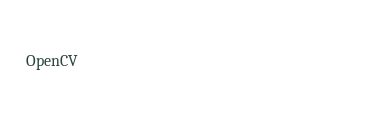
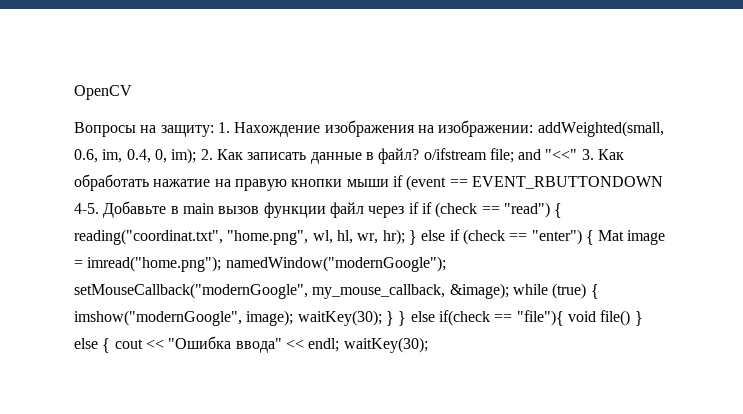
(78, 62) none -> [74,120,664,137] [74,148,625,164] [74,174,663,191] [74,201,563,218] [74,229,666,245] [74,256,446,272] [74,283,599,299] [74,310,643,326] [74,336,428,353] // Вопросы на защиту: 1. Нахождение изображения на изображении: addWeighted(small, 0.6, im, 0.4, 0, im); 2. Как записать данные в файл? o/ifstream file; and "<<" 3. Как обработать нажатие на правую кнопки мыши if (event == EVENT_RBUTTONDOWN 4-5. Добавьте в main вызов функции файл через if if (check == "read") { reading("coordinat.txt", "home.png", wl, hl, wr, hr); } else if (check == "enter") { Mat image = imread("home.png"); namedWindow("modernGoogle"); setMouseCallback("modernGoogle", my_mouse_callback, &image); while (true) { imshow("modernGoogle", image); waitKey(30); } } else if(check == "file"){ void file() } else { cout << "Ошибка ввода" << endl; waitKey(30);

